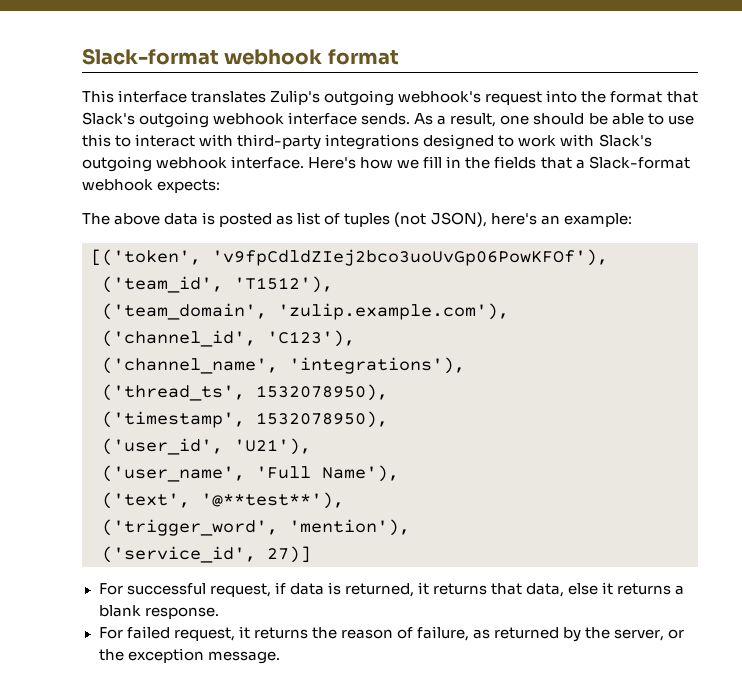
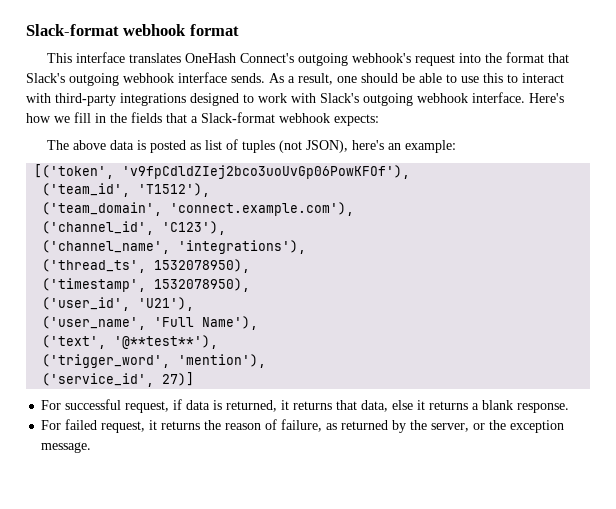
[270,90,321,105] Zulip's -> [185,53,295,63] OneHash Connect's
[278,303,509,320] 'zulip.example.com'), -> [170,202,355,216] 'connect.example.com'),

